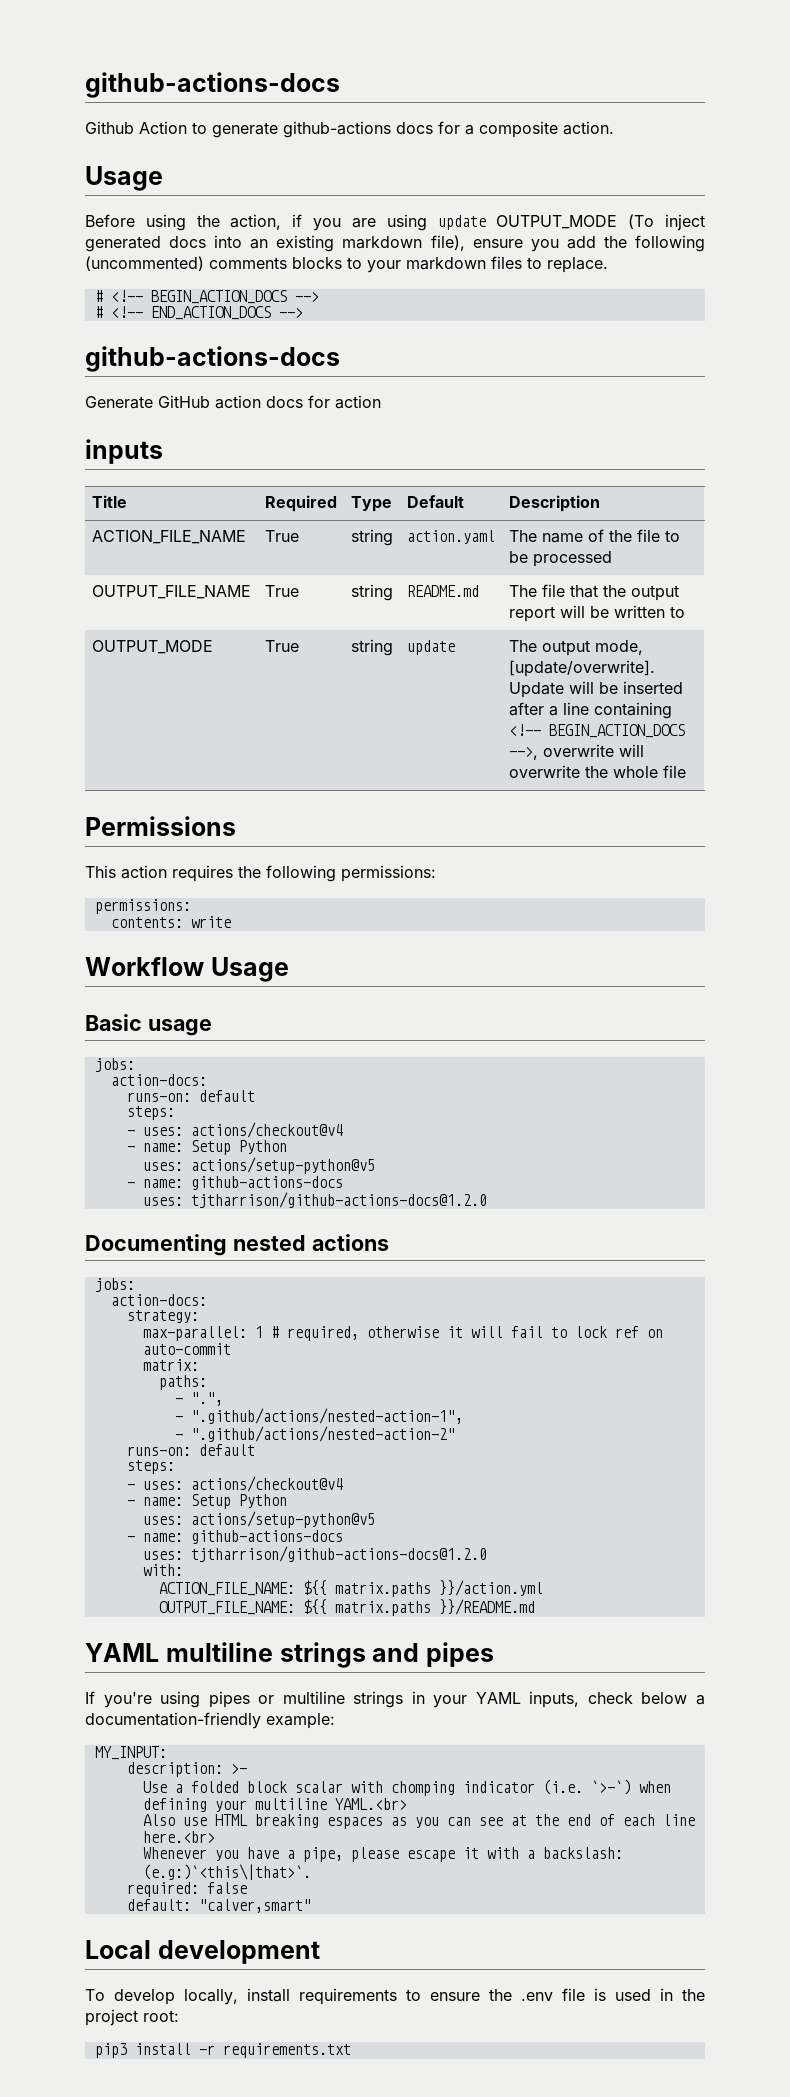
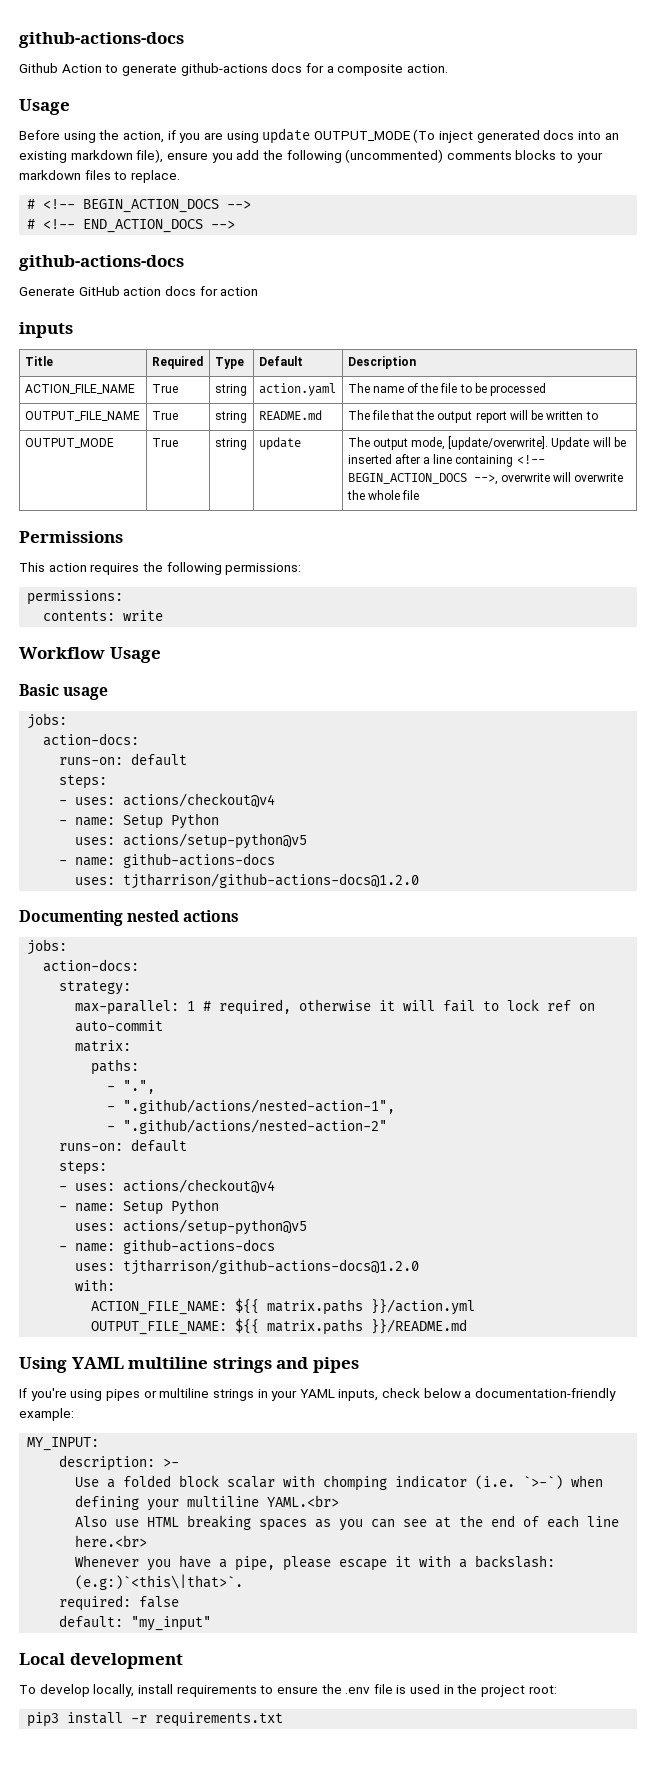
(535, 1607) none -> [19,1357,67,1373] Using
[326,1817,383,1829] espaces -> [259,1519,308,1531] spaces
[198,1899,311,1913] "calver,smart" -> [131,1616,212,1631] "my_input"

